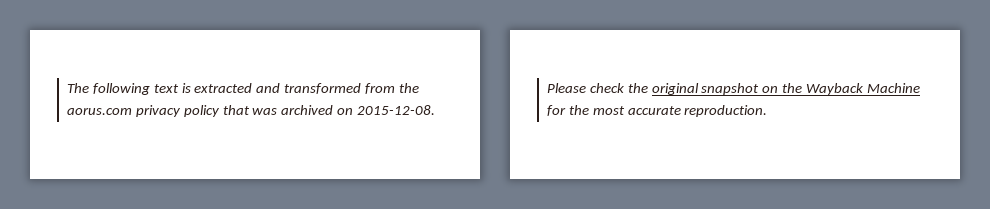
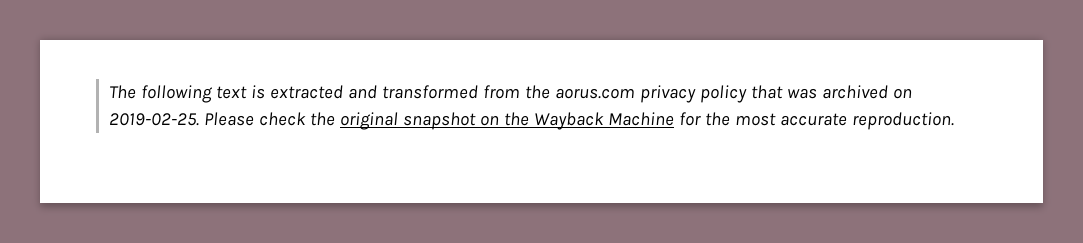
[357,105,436,115] 2015-12-08. -> [108,113,199,126] 2019-02-25.

